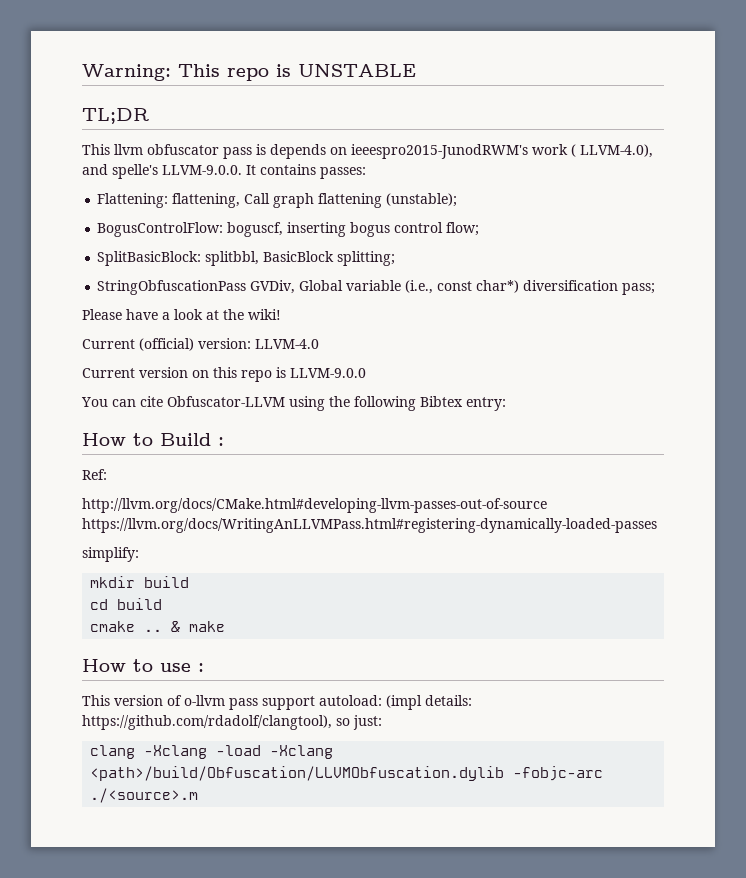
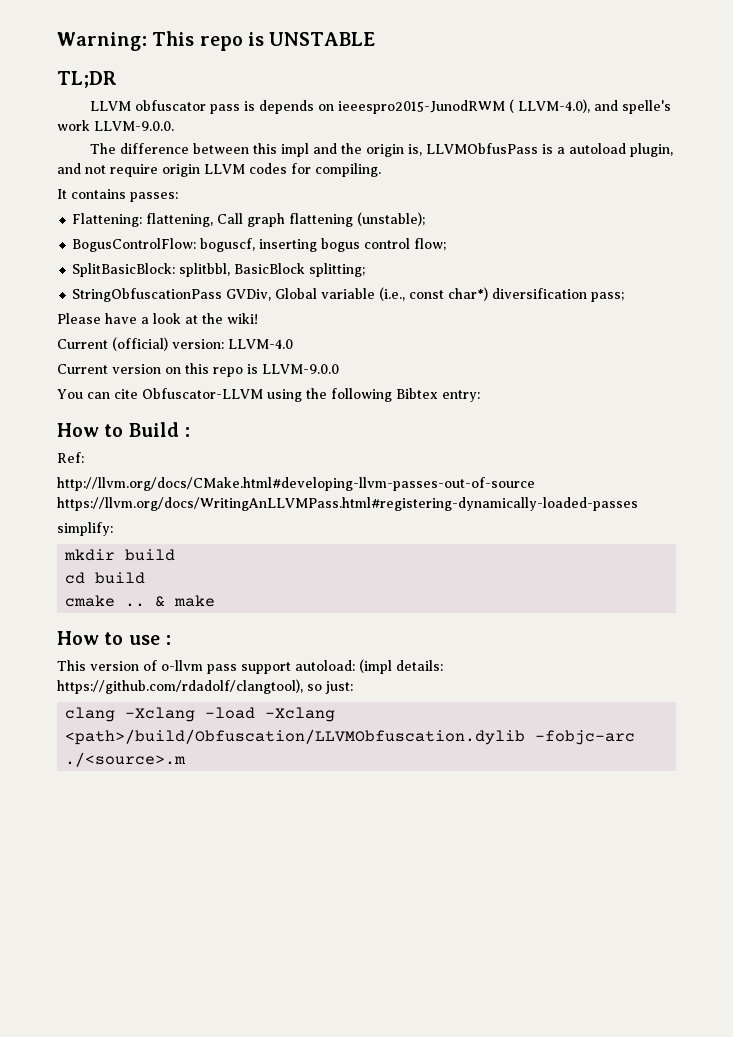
[82,144,143,155] This llvm -> [90,101,132,111] LLVM
[351,144,568,159] ieeespro2015-JunodRWM's work -> [338,100,506,114] ieeespro2015-JunodRWM
(158, 171) none -> [57,120,90,131] work
(242, 170) none -> [90,143,674,157] [57,163,381,177] // The difference between this impl and the origin is, LLVMObfusPass is a autoload plugin, and not require origin LLVM codes for compiling. //

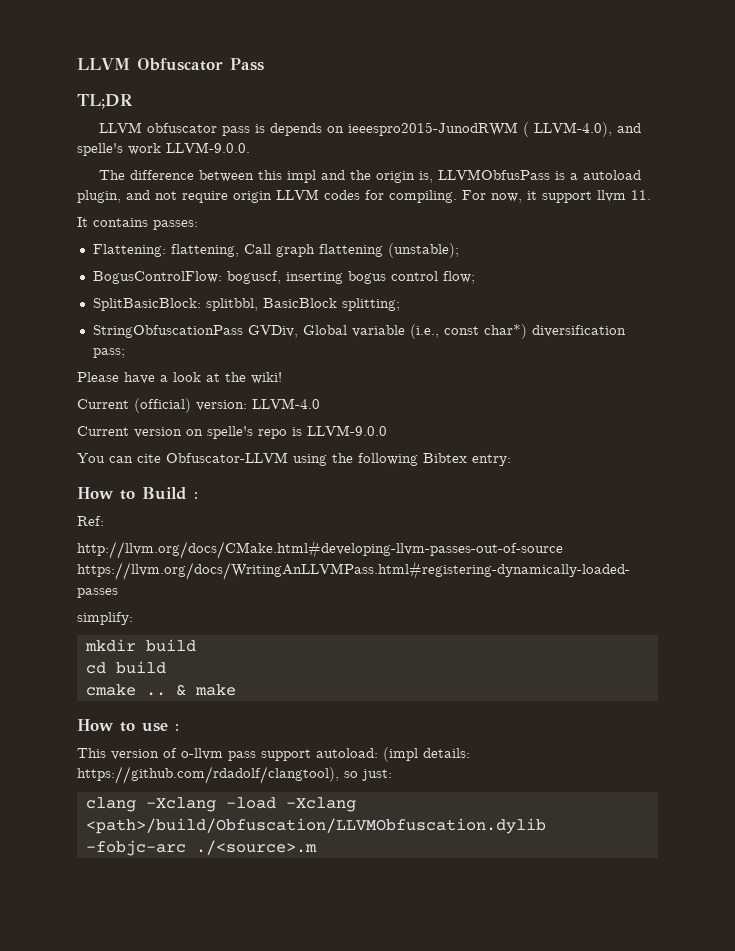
[57,31,376,51] Warning: This repo is UNSTABLE -> [77,58,264,71] LLVM Obfuscator Pass
(381, 170) none -> [462,190,651,203] For now, it support llvm 11.
[185,363,209,374] this -> [207,426,253,439] spelle's

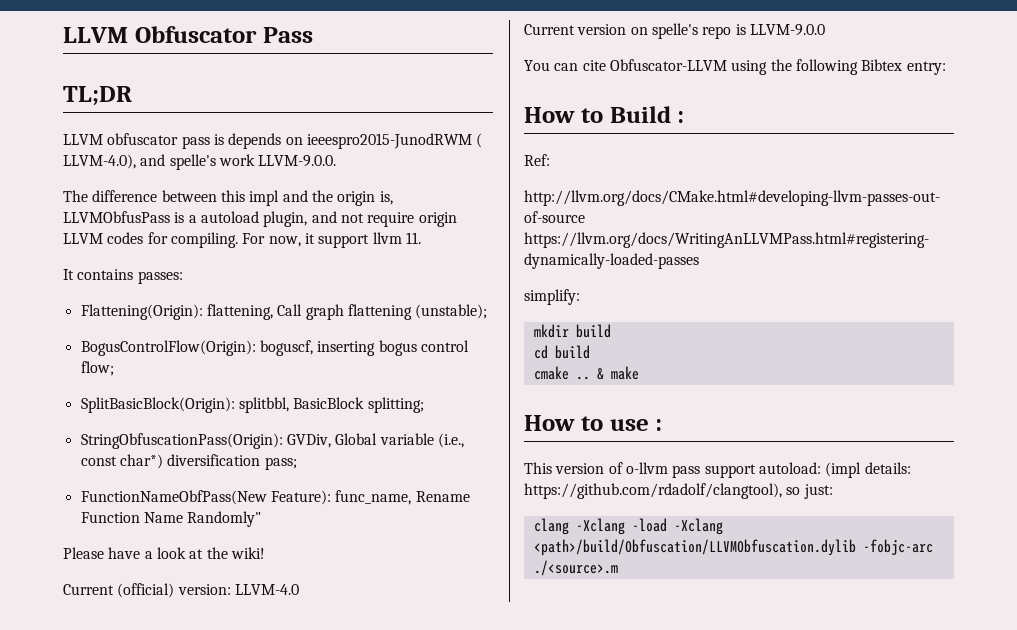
[92,244,166,257] Flattening: -> [80,304,203,320] Flattening(Origin):
[92,271,222,284] BogusControlFlow: -> [80,340,256,356] BogusControlFlow(Origin):
[92,298,201,311] SplitBasicBlock: -> [80,397,235,413] SplitBasicBlock(Origin):
[92,325,243,338] StringObfuscationPass -> [80,433,283,449] StringObfuscationPass(Origin):
(125, 353) none -> [80,490,470,505] [80,511,262,527] // FunctionNameObfPass(New Feature): func_name, Rename Function Name Randomly"

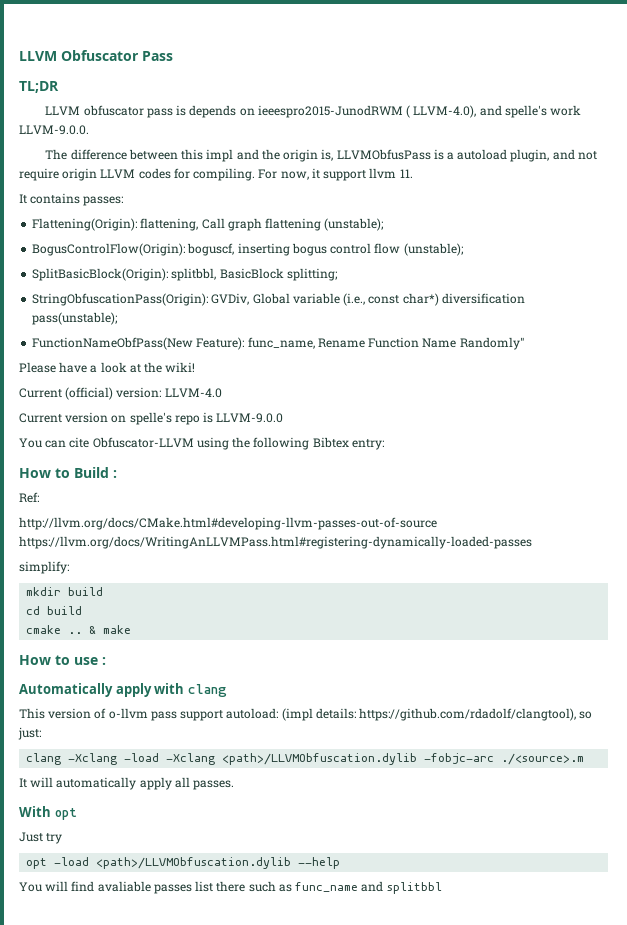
[80,361,114,376] flow; -> [374,243,464,256] flow (unstable);
[264,457,297,470] pass; -> [32,312,119,325] pass(unstable);
(663, 425) none -> [19,683,227,697] // Automatically apply with clang
[533,539,856,556] <path>/build/Obfuscation/LLVMObfuscation.dylib -> [222,753,418,765] <path>/LLVMObfuscation.dylib
(618, 568) none -> [19,777,235,790] [19,806,77,820] [19,832,63,844] [26,857,341,869] [19,881,442,894] // It will automatically apply all passes. // With opt // Just try // opt -load <path>/LLVMObfuscation.dylib --help // You will find avaliable passes list there such as func_name and splitbbl

